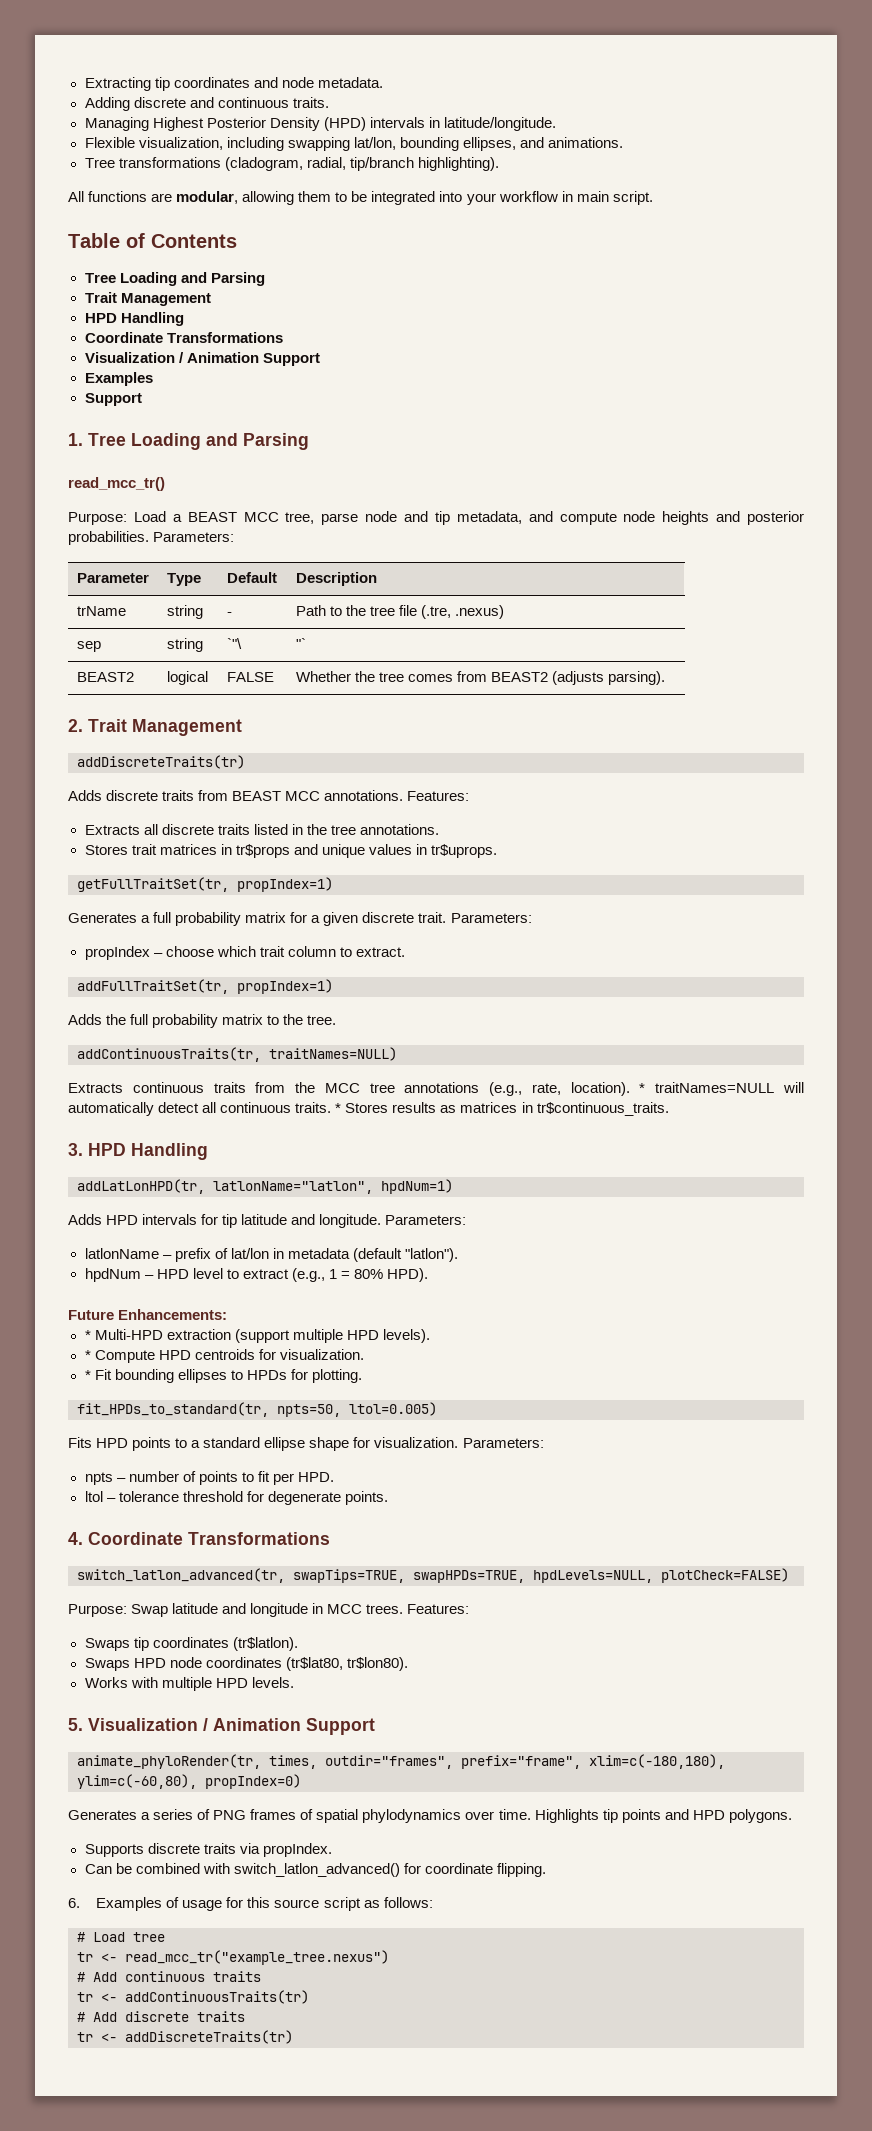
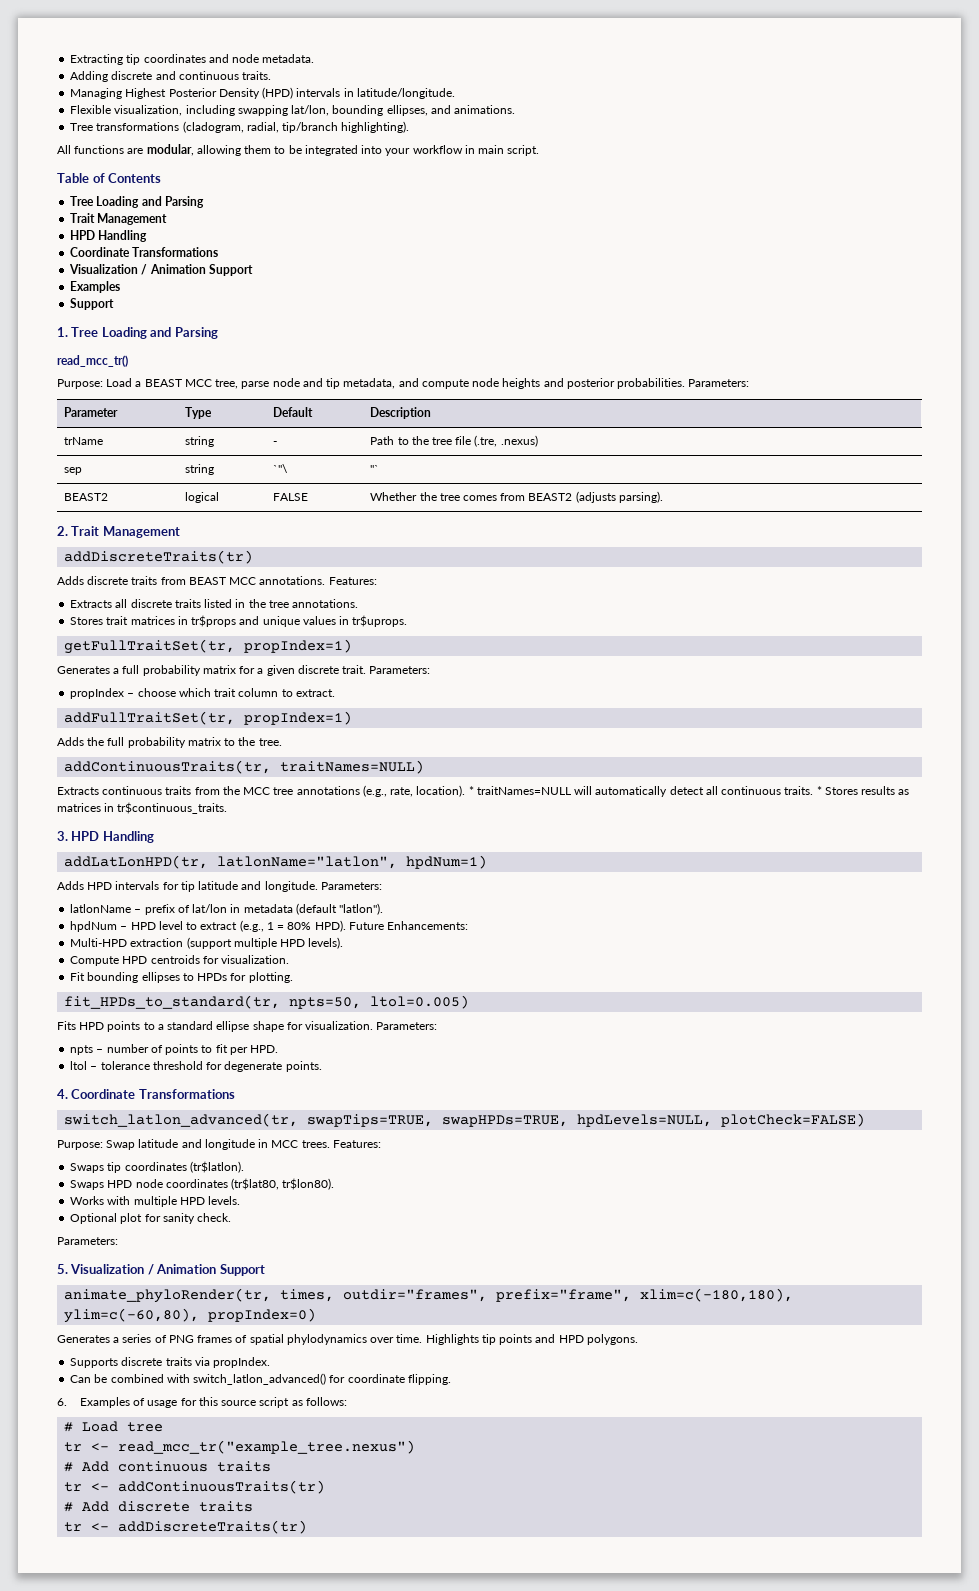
(429, 1275) // -> (346, 926) none
[84,1330,91,1340] * -> (469, 925) none
[84,1350,91,1360] * -> (344, 943) none
[84,1370,91,1380] * -> (290, 959) none
(294, 1682) none -> [70,1213,232,1224] [57,1237,118,1245] // Optional plot for sanity check. // Parameters:

